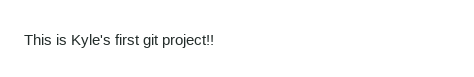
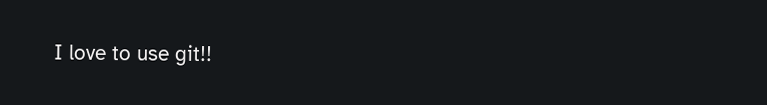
[24,34,215,48] This is Kyle's first git project!! -> [53,44,213,67] I love to use git!!

